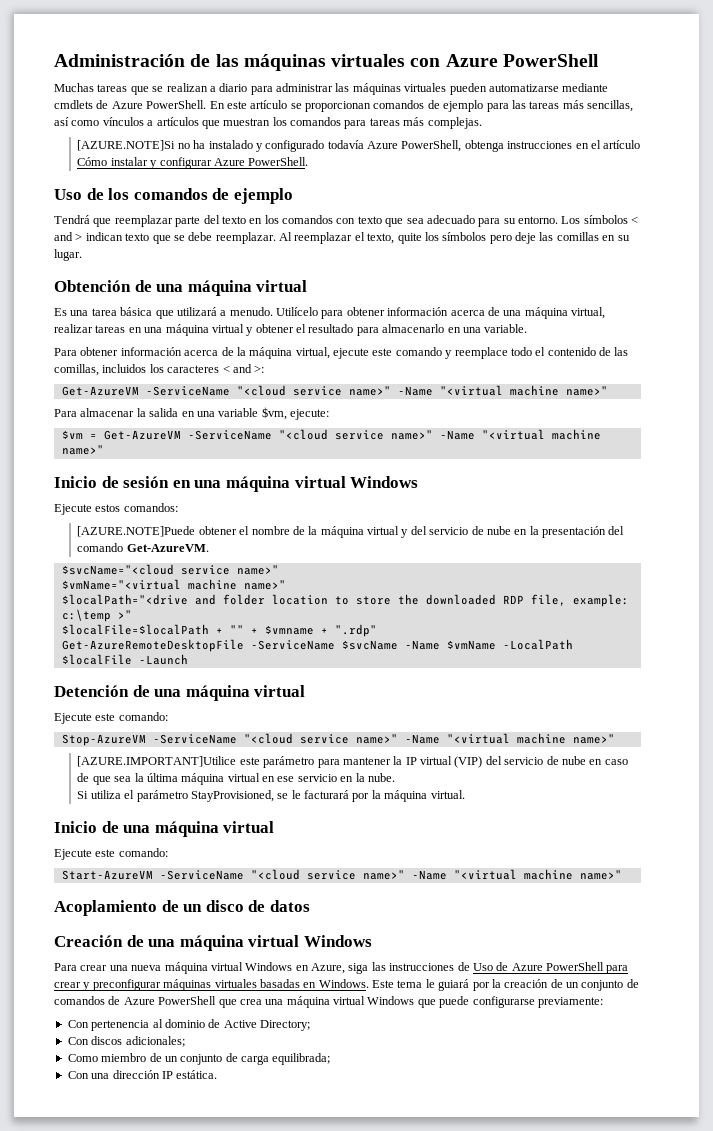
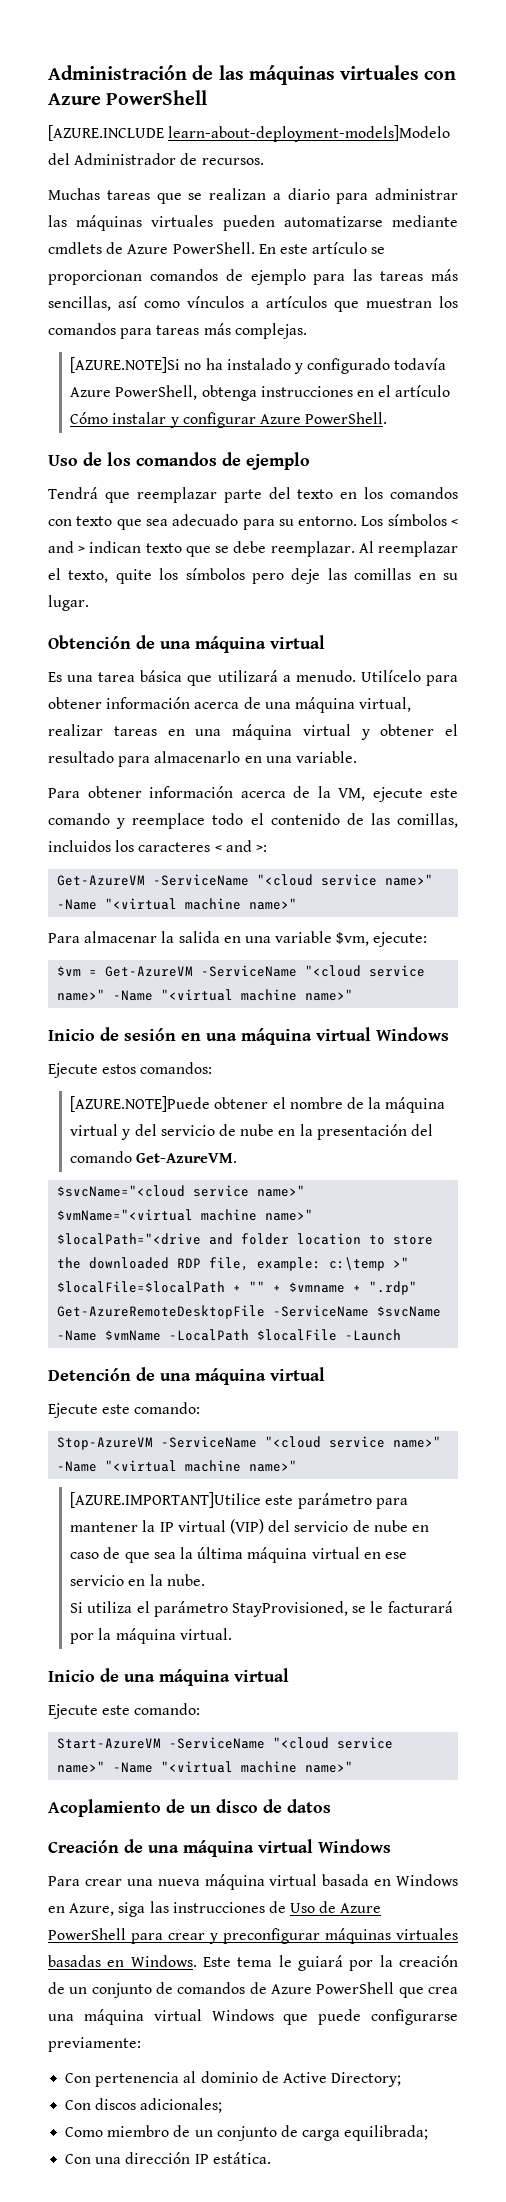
(599, 60) none -> [48,125,451,142] [48,153,264,165] // [AZURE.INCLUDE learn-about-deployment-models]Modelo del Administrador de recursos.
[249,347,330,359] máquina virtual, -> [338,788,365,801] VM,
(243, 966) none -> [322,1874,392,1886] basada en

